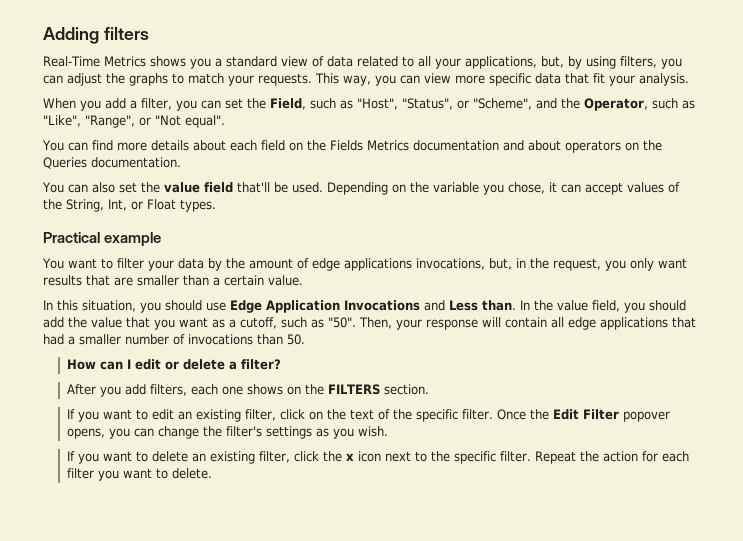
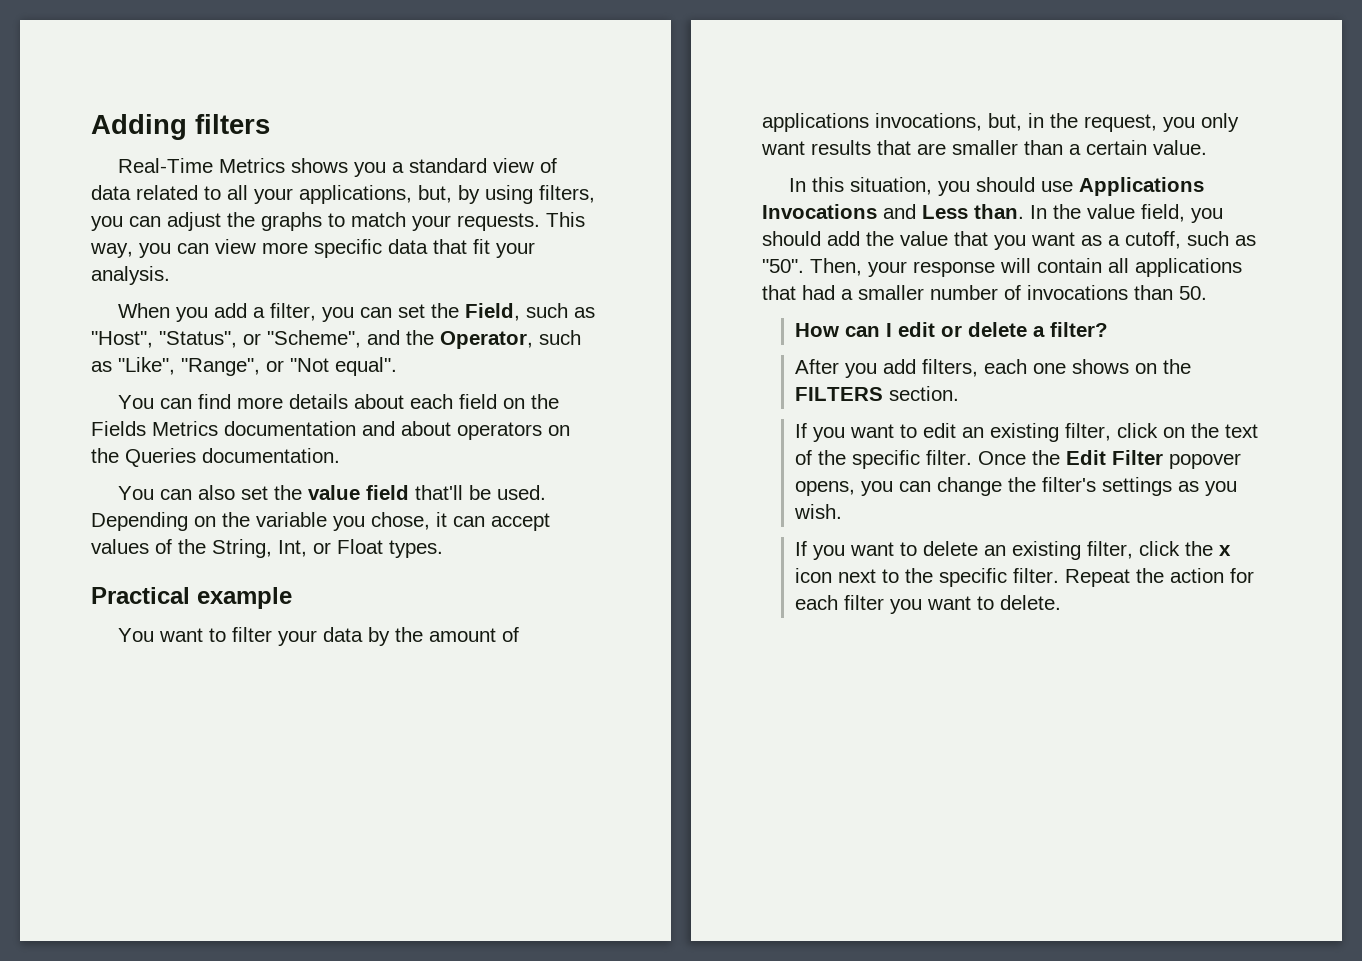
[311,258,340,271] edge -> (520, 634) none
[230,300,340,313] Edge Application -> [1079,177,1205,196] Applications
[568,317,596,330] edge -> (1129, 265) none

